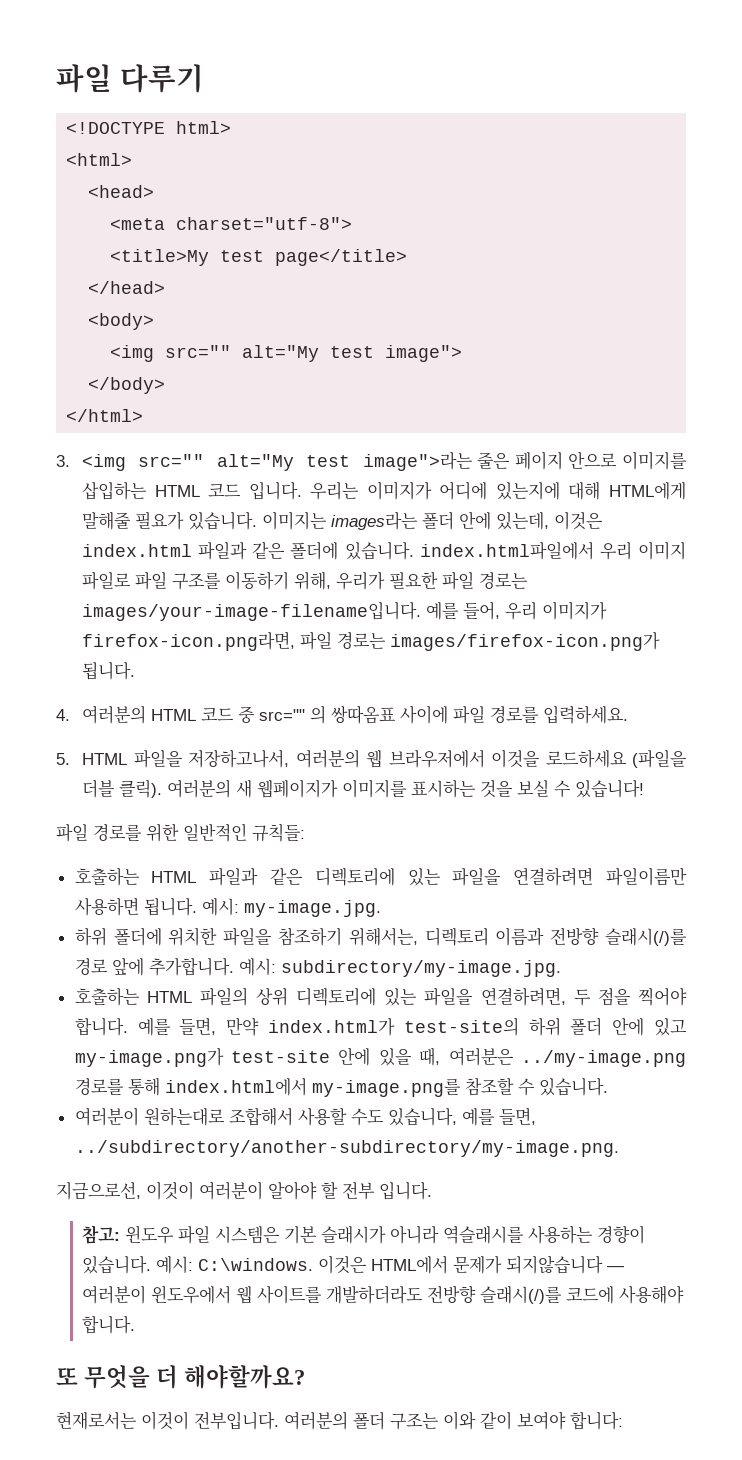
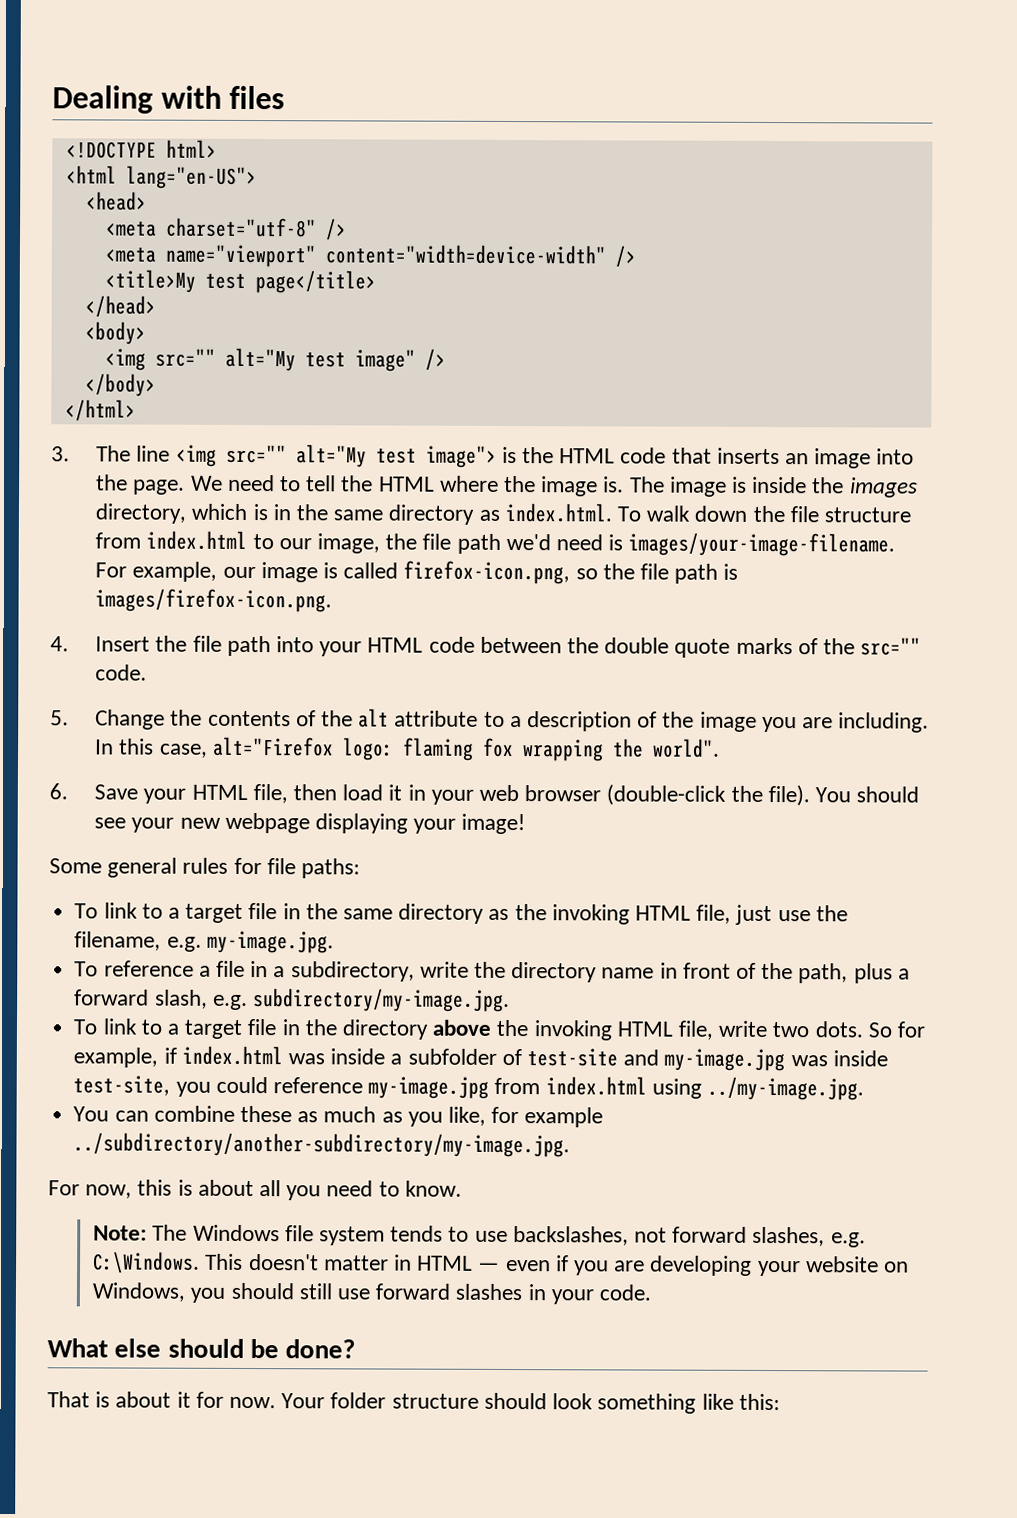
[56,64,204,93] 파일 다루기 -> [52,85,286,114] Dealing with files
[66,153,133,166] <html> -> [65,165,257,190] <html lang="en-US">
[176,217,353,230] charset="utf-8"> -> [165,217,347,241] [104,244,636,268] charset="utf-8" /> // <meta name="viewport" content="width=device-width" />
[385,345,463,362] image"> -> [354,348,446,372] image" />
[82,451,687,471] [82,481,687,500] [82,511,604,530] [82,541,686,560] [82,571,529,590] [82,601,608,621] [82,631,661,651] [82,662,136,680] [56,705,629,724] [56,749,687,768] [82,779,645,798] [56,823,305,842] [74,867,688,886] [74,897,381,917] [74,927,687,946] [74,958,561,977] [74,987,687,1006] [74,1017,687,1036] [74,1047,686,1067] [74,1077,608,1097] [74,1107,536,1126] [74,1140,619,1157] [56,1181,432,1200] [82,1225,646,1244] [82,1255,625,1274] [82,1285,685,1304] [82,1316,136,1334] [56,1365,306,1389] [56,1411,623,1430] <img src="" alt="My test image">라는 줄은 페이지 안으로 이미지를 삽입하는 HTML 코드 입니다. 우리는 이미지가 어디에 있는지에 대해 HTML에게 말해줄 필요가 있습니다. 이미지는 images라는 폴더 안에 있는데, 이것은 index.html 파일과 같은 폴더에 있습니다. index.html파일에서 우리 이미지 파일로 파일 구조를 이동하기 위해, 우리가 필요한 파일 경로는 images/your-image-filename입니다. 예를 들어, 우리 이미지가 firefox-icon.png라면, 파일 경로는 images/firefox-icon.png가 됩니다. // 4. 여러분의 HTML 코드 중 src="" 의 쌍따옴표 사이에 파일 경로를 입력하세요. // 5. HTML 파일을 저장하고나서, 여러분의 웹 브라우저에서 이것을 로드하세요 (파일을 더블 클릭). 여러분의 새 웹페이지가 이미지를 표시하는 것을 보실 수 있습니다! // 파일 경로를 위한 일반적인 규칙들: // 호출하는 HTML 파일과 같은 디렉토리에 있는 파일을 연결하려면 파일이름만 사용하면 됩니다. 예시: my-image.jpg. // 하위 폴더에 위치한 파일을 참조하기 위해서는, 디렉토리 이름과 전방향 슬래시(/)를 경로 앞에 추가합니다. 예시: subdirectory/my-image.jpg. // 호출하는 HTML 파일의 상위 디렉토리에 있는 파일을 연결하려면, 두 점을 찍어야 합니다. 예를 들면, 만약 index.html가 test-site의 하위 폴더 안에 있고 my-image.png가 test-site 안에 있을 때, 여러분은 ../my-image.png 경로를 통해 index.html에서 my-image.png를 참조할 수 있습니다. // 여러분이 원하는대로 조합해서 사용할 수도 있습니다, 예를 들면, ../subdirectory/another-subdirectory/my-image.png. // 지금으로선, 이것이 여러분이 알아야 할 전부 입니다. // 참고: 윈도우 파일 시스템은 기본 슬래시가 아니라 역슬래시를 사용하는 경향이 있습니다. 예시: C:\windows. 이것은 HTML에서 문제가 되지않습니다 — 여러분이 윈도우에서 웹 사이트를 개발하더라도 전방향 슬래시(/)를 코드에 사용해야 합니다. // 또 무엇을 더 해야할까요? // 현재로서는 이것이 전부입니다. 여러분의 폴더 구조는 이와 같이 보여야 합니다: -> [96,444,915,469] [96,474,918,498] [95,502,912,525] [95,530,896,557] [95,560,739,585] [95,588,333,613] [50,635,922,658] [95,664,148,681] [50,708,930,733] [95,736,720,762] [49,783,920,807] [94,812,526,835] [49,857,361,879] [74,902,848,926] [74,930,334,954] [74,960,910,984] [74,988,510,1013] [73,1018,926,1041] [73,1045,888,1072] [73,1075,864,1101] [73,1105,604,1128] [73,1132,571,1158] [48,1179,462,1201] [93,1224,866,1248] [93,1251,910,1277] [92,1282,652,1305] [47,1338,357,1359] [47,1391,780,1414] The line <img src="" alt="My test image"> is the HTML code that inserts an image into the page. We need to tell the HTML where the image is. The image is inside the images directory, which is in the same directory as index.html. To walk down the file structure from index.html to our image, the file path we'd need is images/your-image-filename. For example, our image is called firefox-icon.png, so the file path is images/firefox-icon.png. // 4. Insert the file path into your HTML code between the double quote marks of the src="" code. // 5. Change the contents of the alt attribute to a description of the image you are including. In this case, alt="Firefox logo: flaming fox wrapping the world". // 6. Save your HTML file, then load it in your web browser (double-click the file). You should see your new webpage displaying your image! // Some general rules for file paths: // To link to a target file in the same directory as the invoking HTML file, just use the filename, e.g. my-image.jpg. // To reference a file in a subdirectory, write the directory name in front of the path, plus a forward slash, e.g. subdirectory/my-image.jpg. // To link to a target file in the directory above the invoking HTML file, write two dots. So for example, if index.html was inside a subfolder of test-site and my-image.jpg was inside test-site, you could reference my-image.jpg from index.html using ../my-image.jpg. // You can combine these as much as you like, for example ../subdirectory/another-subdirectory/my-image.jpg. // For now, this is about all you need to know. // Note: The Windows file system tends to use backslashes, not forward slashes, e.g. C:\Windows. This doesn't matter in HTML — even if you are developing your website on Windows, you should still use forward slashes in your code. // What else should be done? // That is about it for now. Your folder structure should look something like this:

